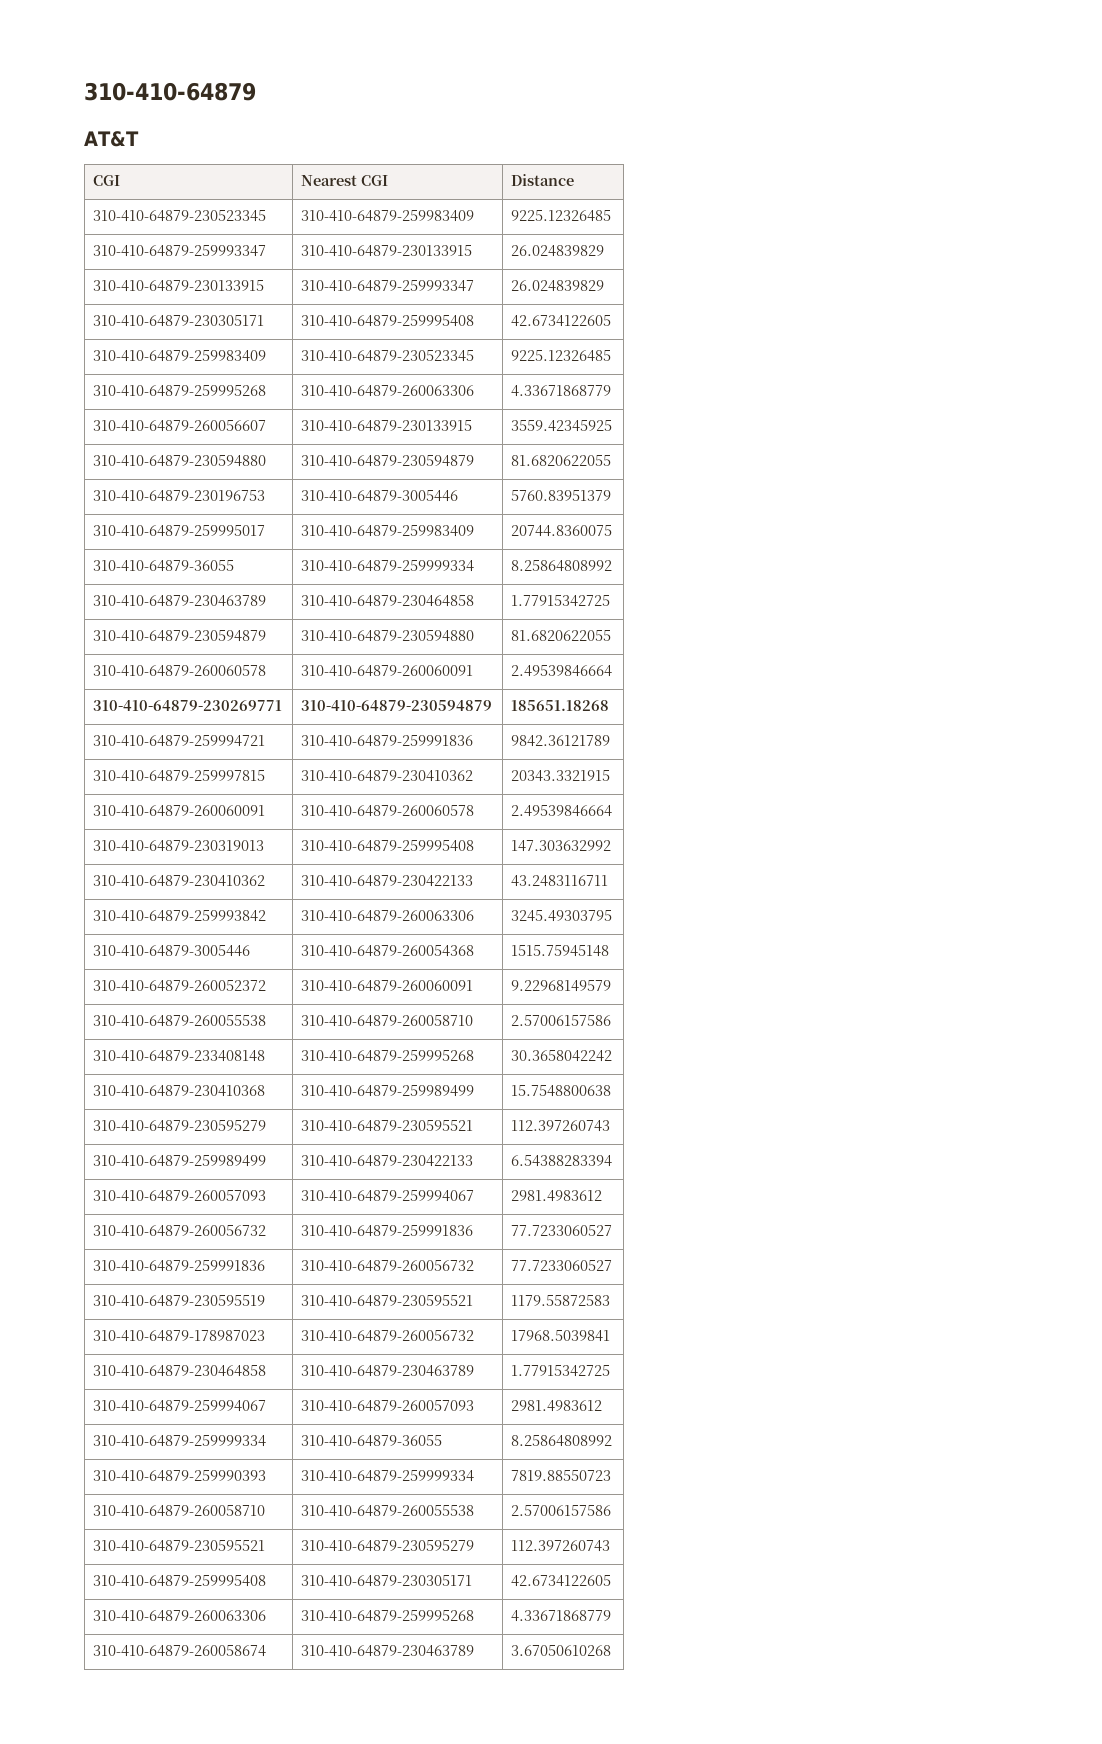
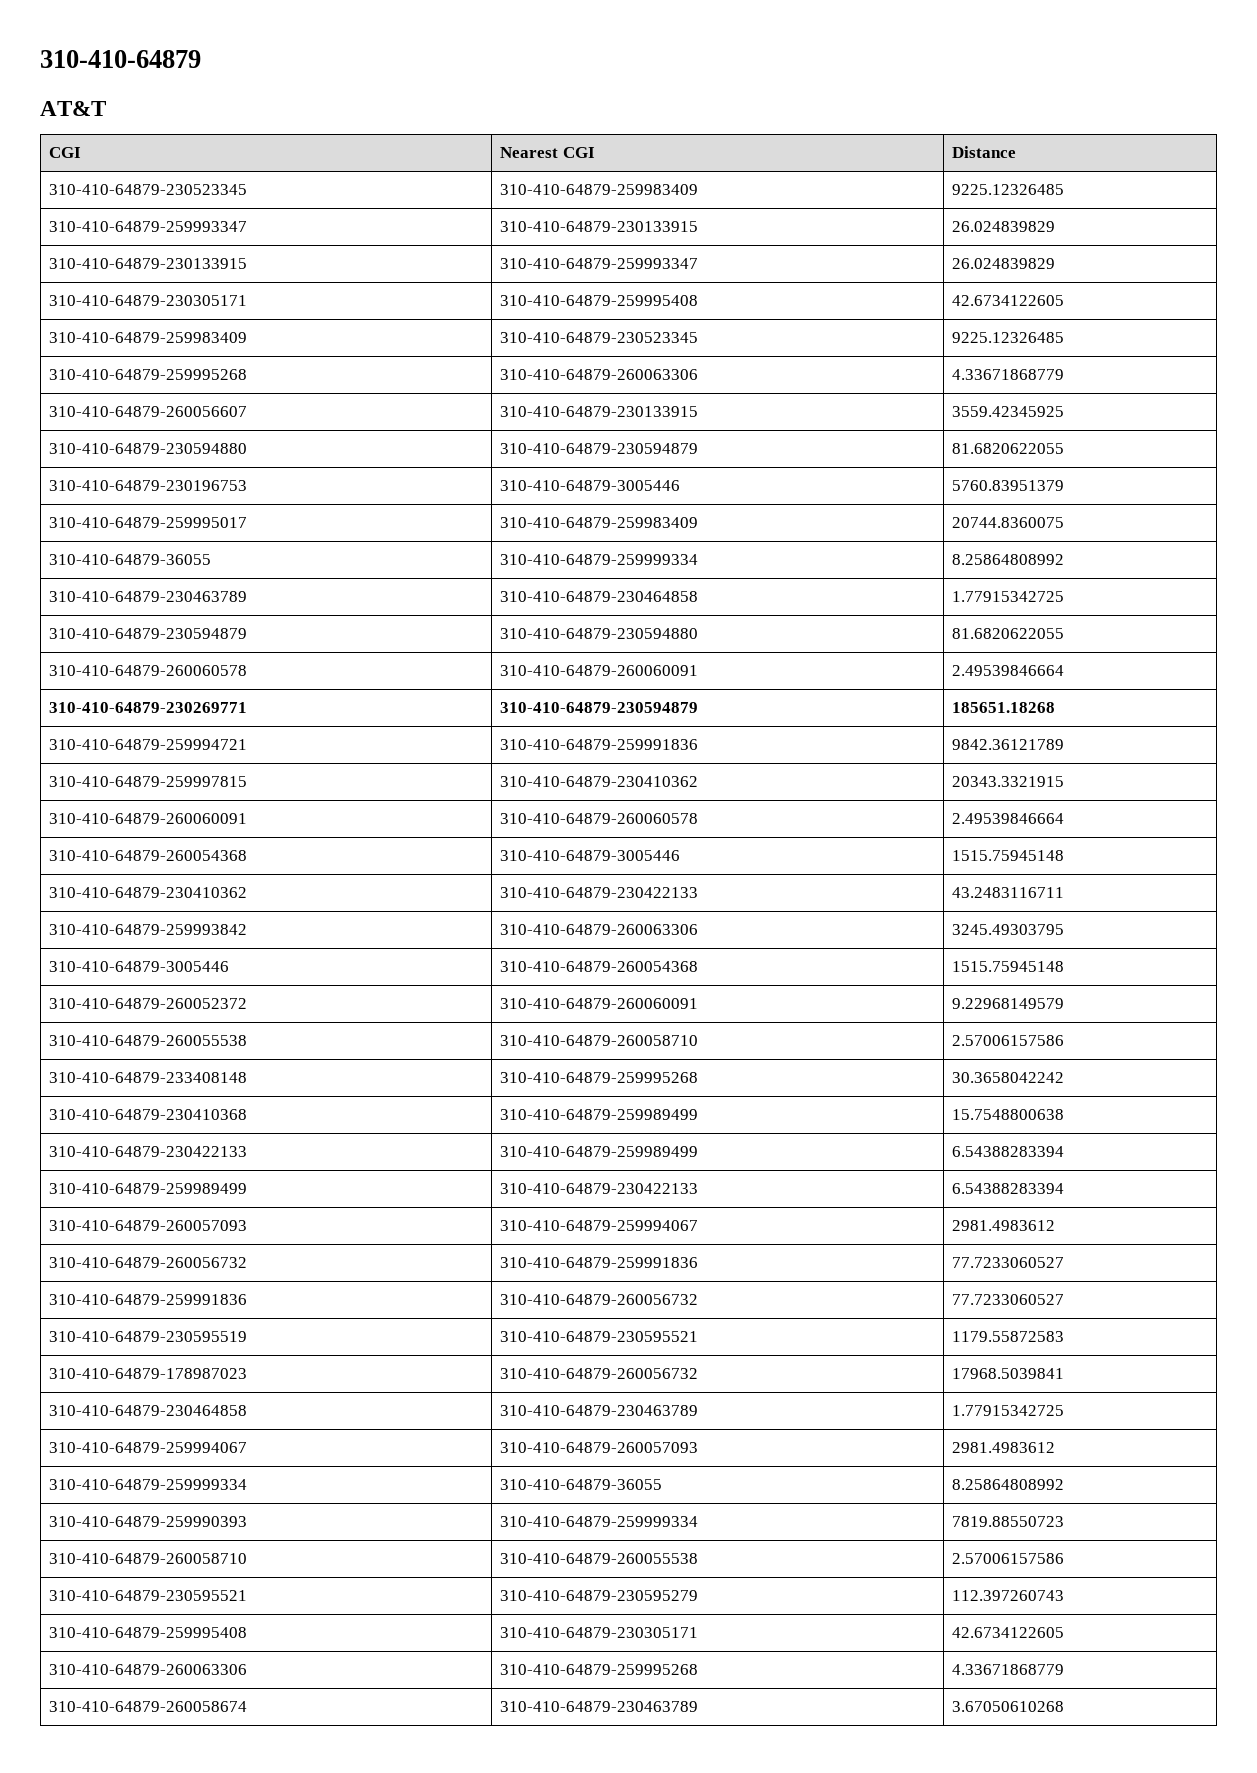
[93,840,265,852] [301,840,475,852] [511,840,612,852] 310-410-64879-230319013 | 310-410-64879-259995408 | 147.303632992 -> [49,850,248,861] [500,850,681,861] [952,850,1065,861] 310-410-64879-260054368 | 310-410-64879-3005446 | 1515.75945148
[93,1120,267,1132] [301,1120,474,1132] [511,1120,611,1132] 310-410-64879-230595279 | 310-410-64879-230595521 | 112.397260743 -> [49,1146,248,1157] [500,1146,699,1157] [952,1146,1065,1157] 310-410-64879-230422133 | 310-410-64879-259989499 | 6.54388283394

